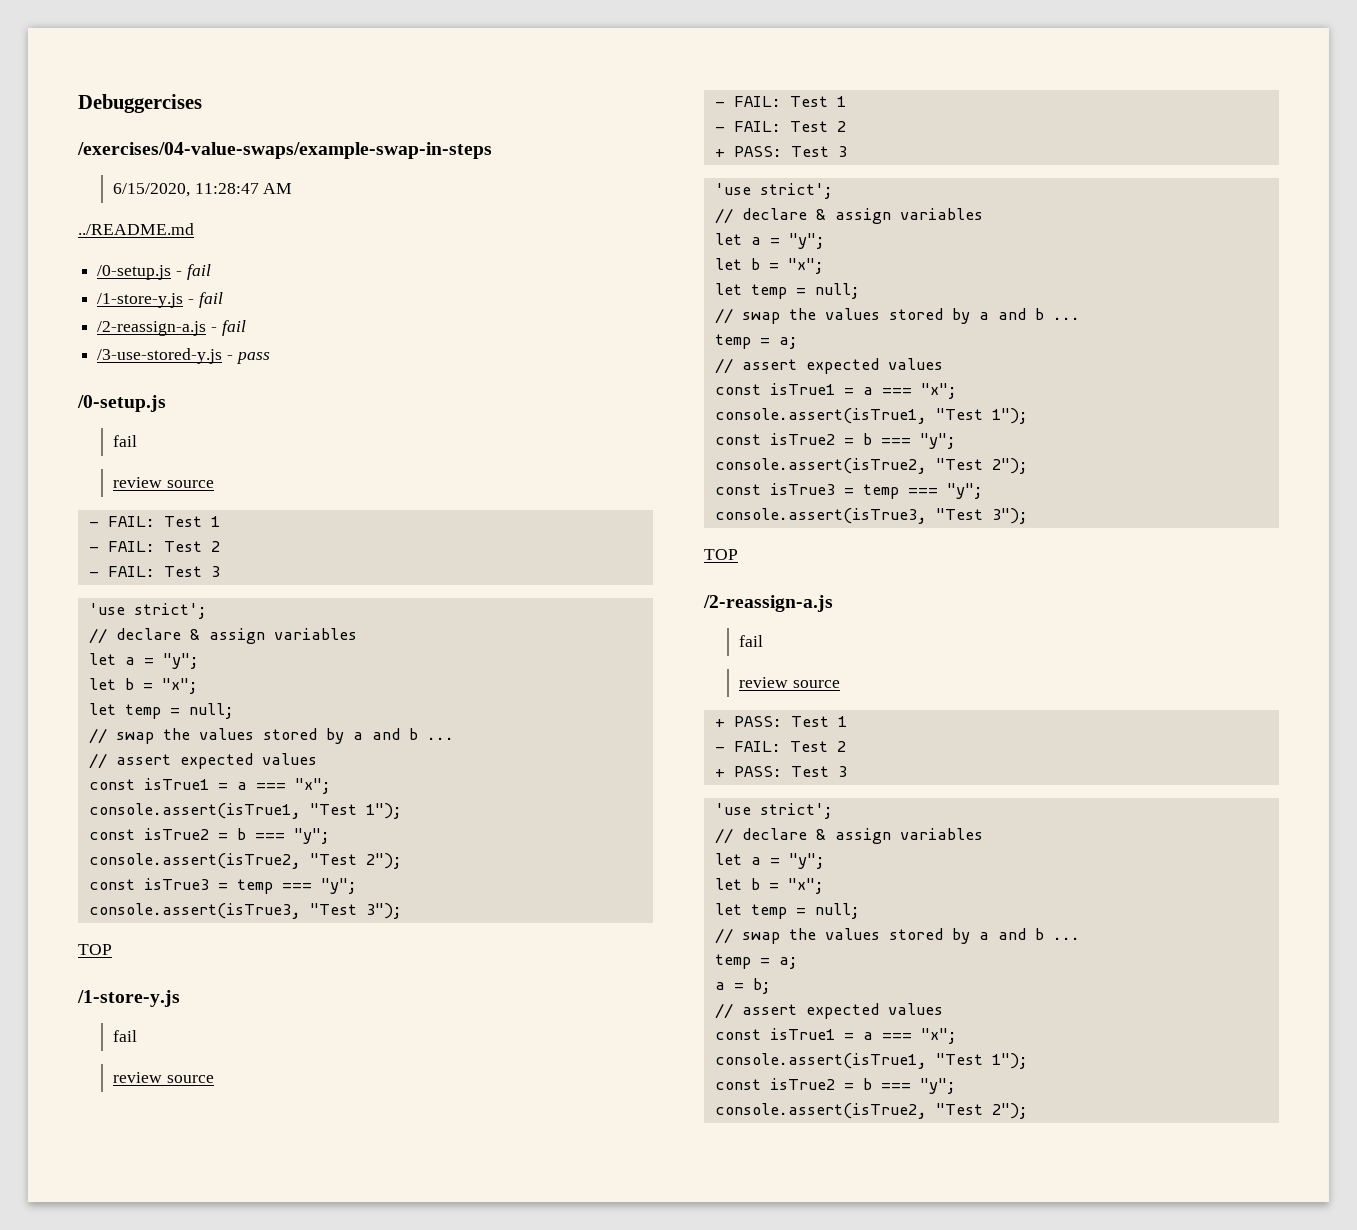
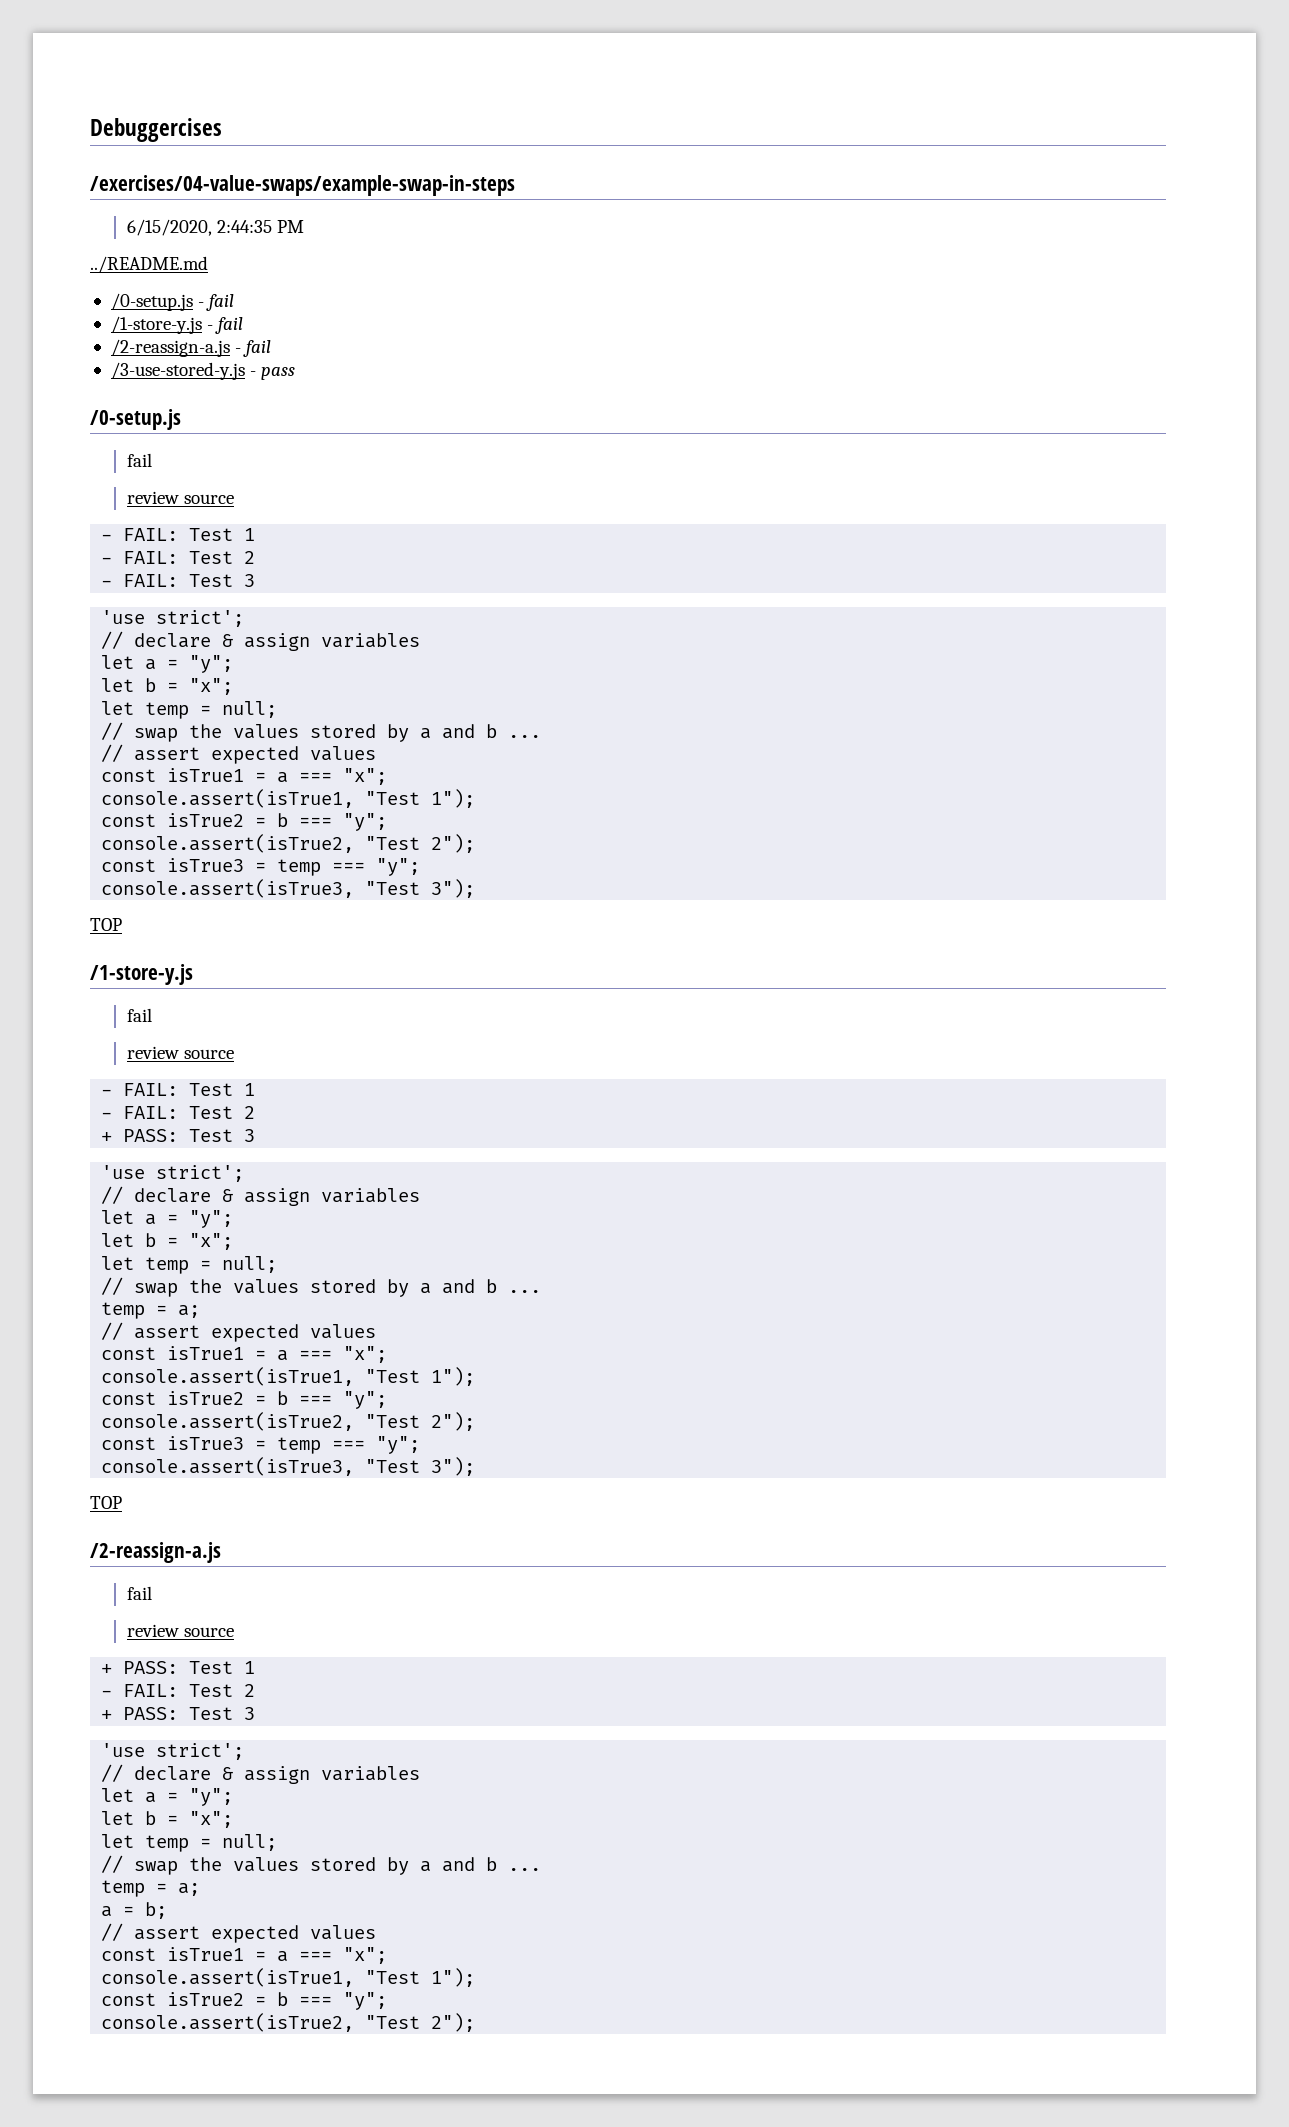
[194,183,293,194] 11:28:47 AM -> [217,220,305,233] 2:44:35 PM

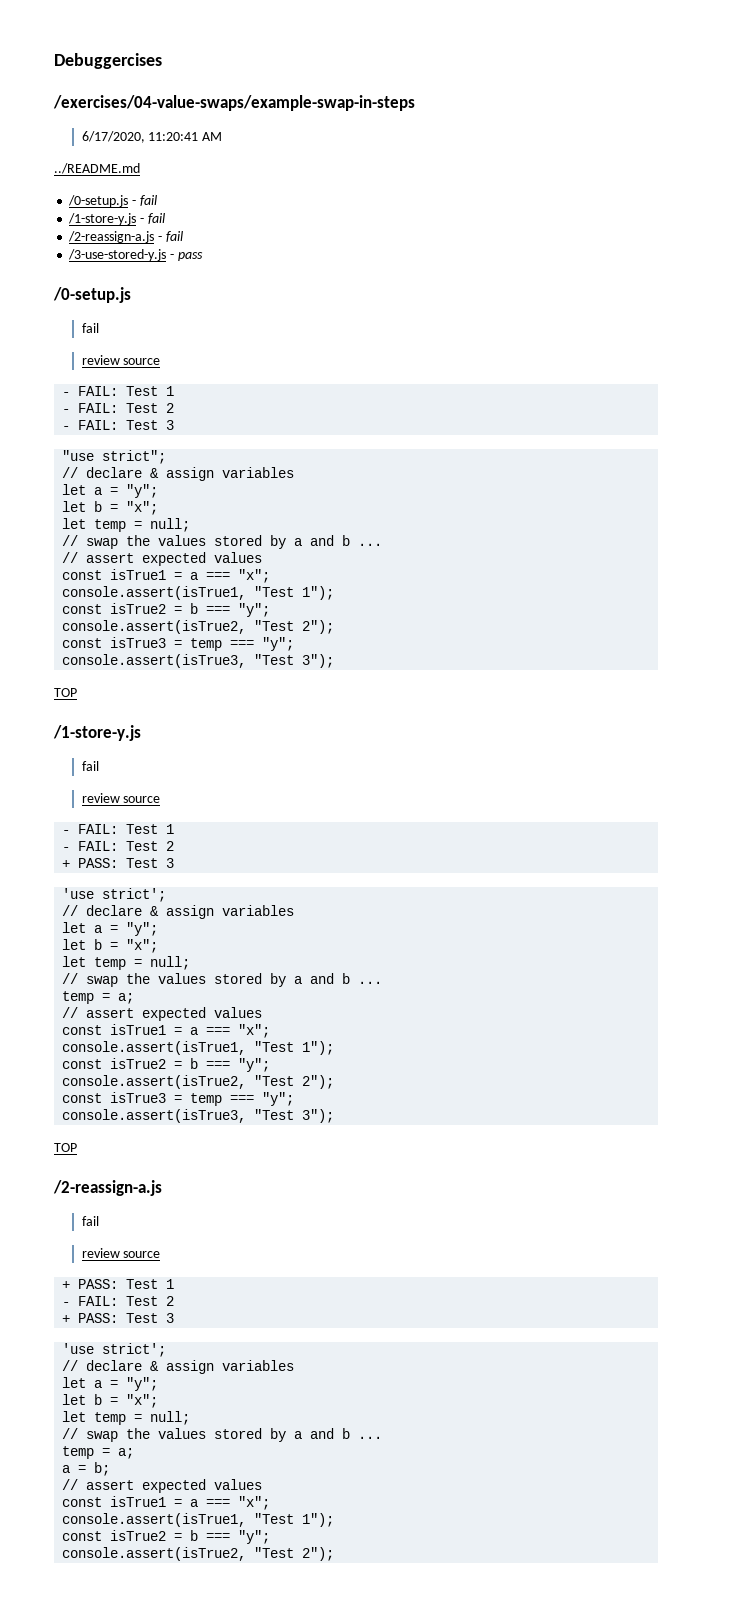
[126,219,305,236] 6/15/2020, 2:44:35 PM -> [81,131,223,143] 6/17/2020, 11:20:41 AM
[101,610,245,627] 'use strict'; -> [62,450,167,464] "use strict";

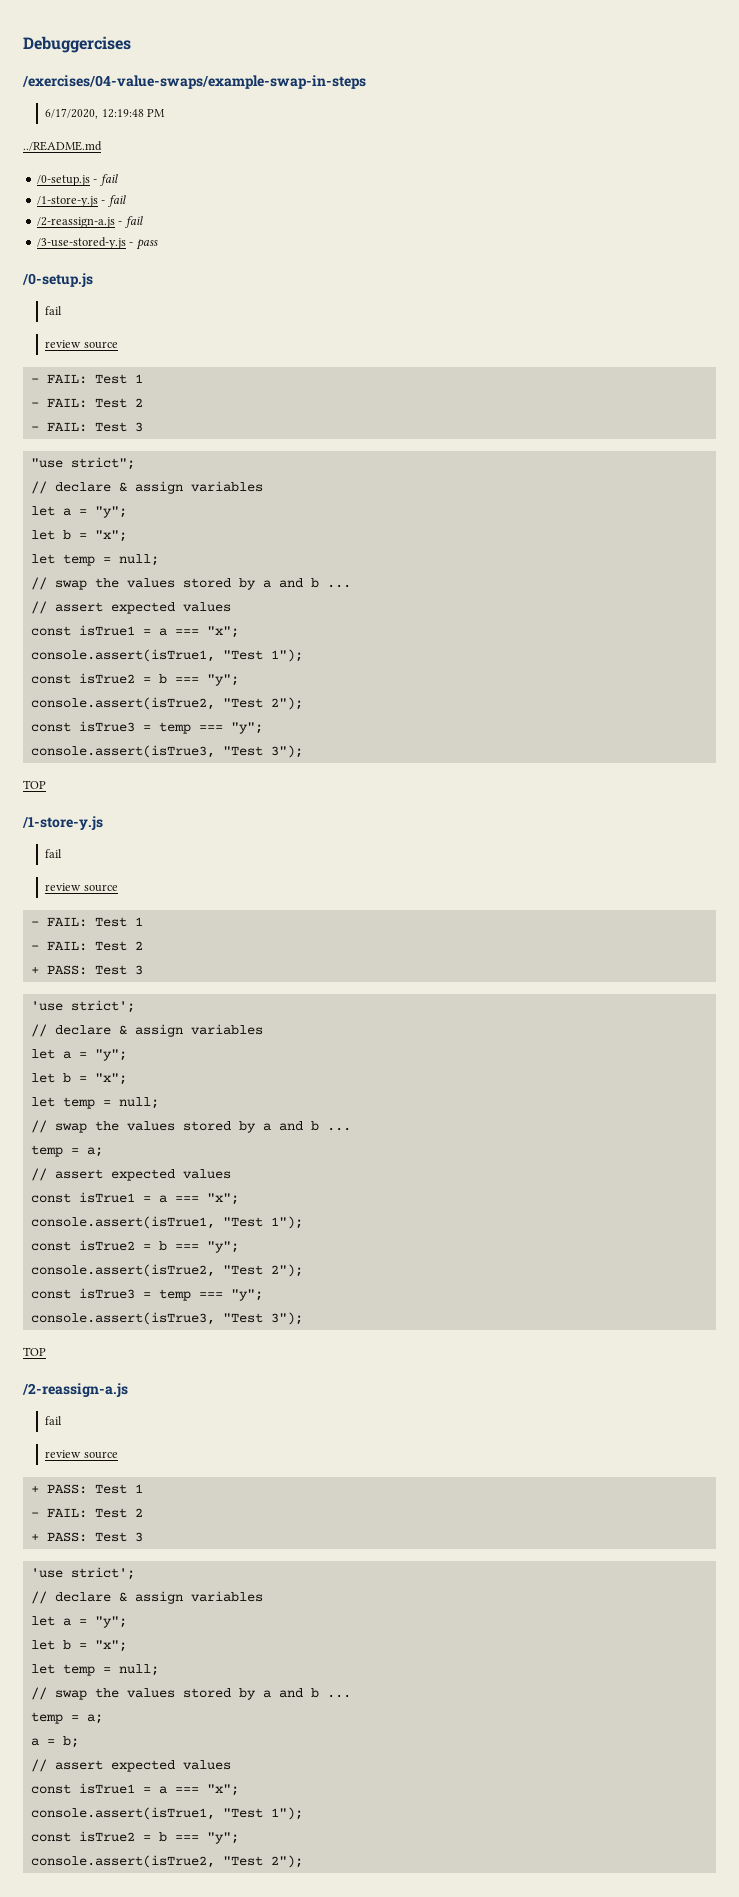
[148,132,223,141] 11:20:41 AM -> [101,109,165,118] 12:19:48 PM

